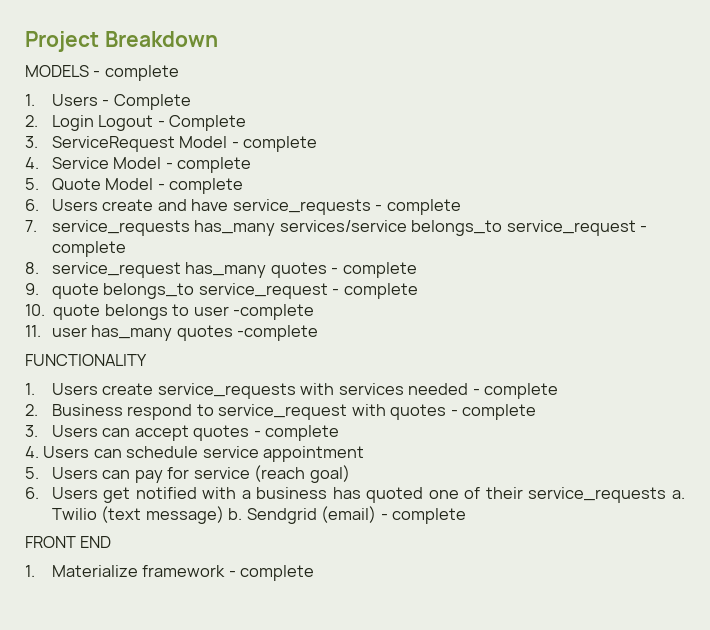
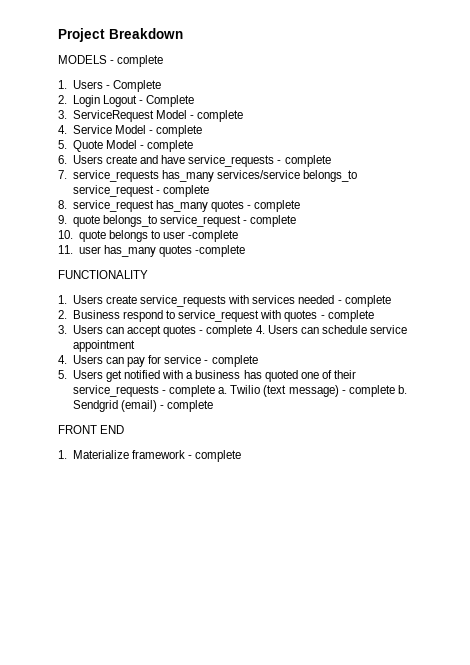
(340, 433) // -> (253, 331) none
[25,467,39,479] 5. -> [58,355,67,364] 4.
[254,465,350,483] [25,487,39,499] (reach goal) // 6. -> [204,355,258,367] [58,370,67,379] - complete // 5.
(667, 495) none -> [162,385,216,397] - complete
(224, 515) none -> [341,385,395,397] - complete

